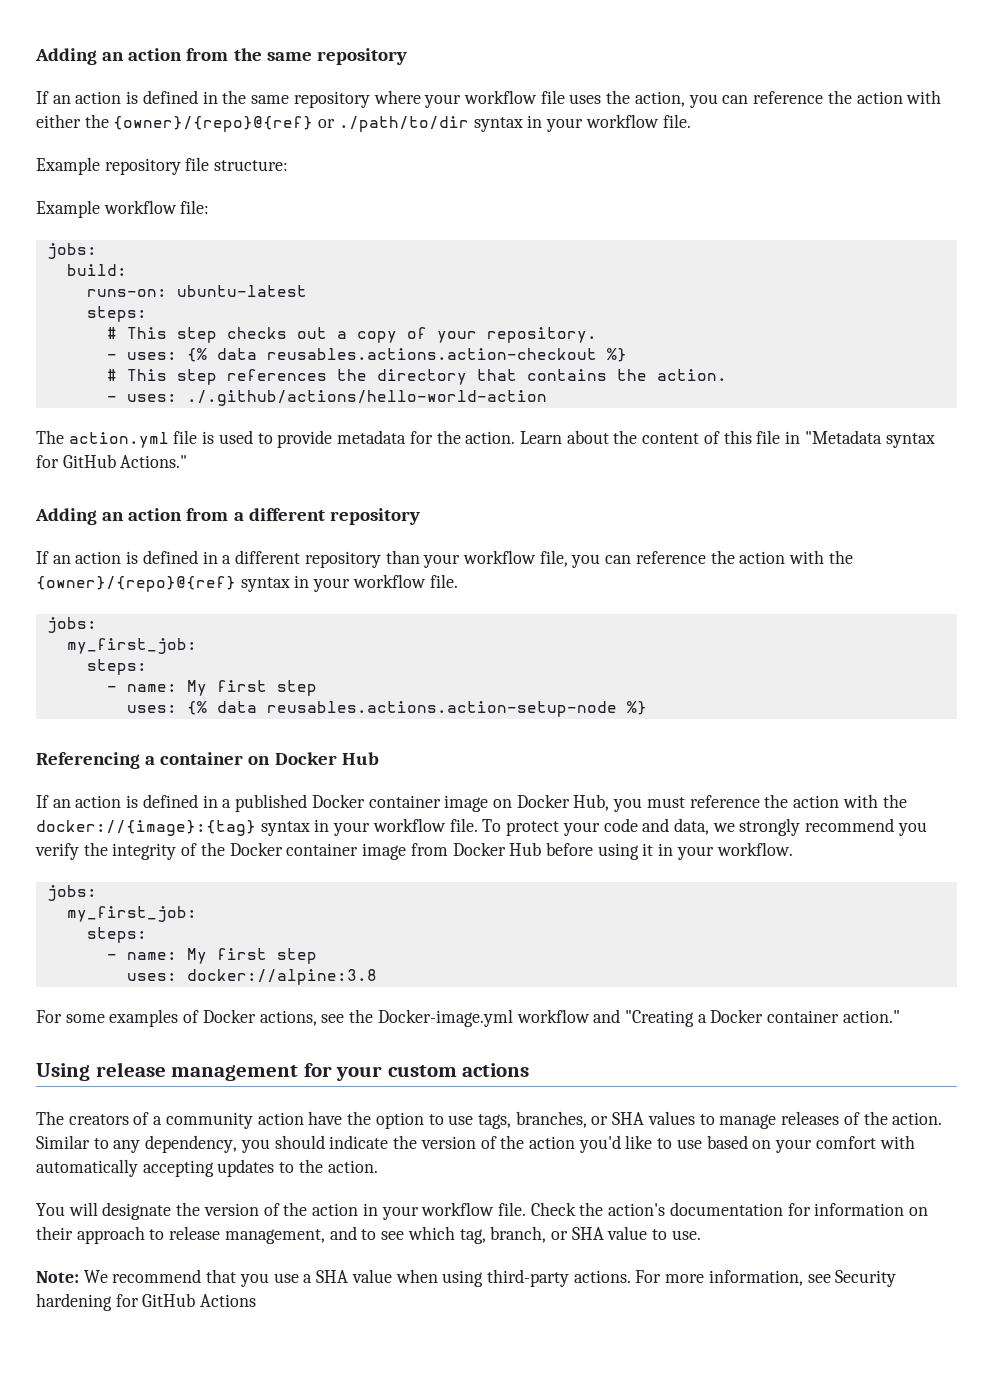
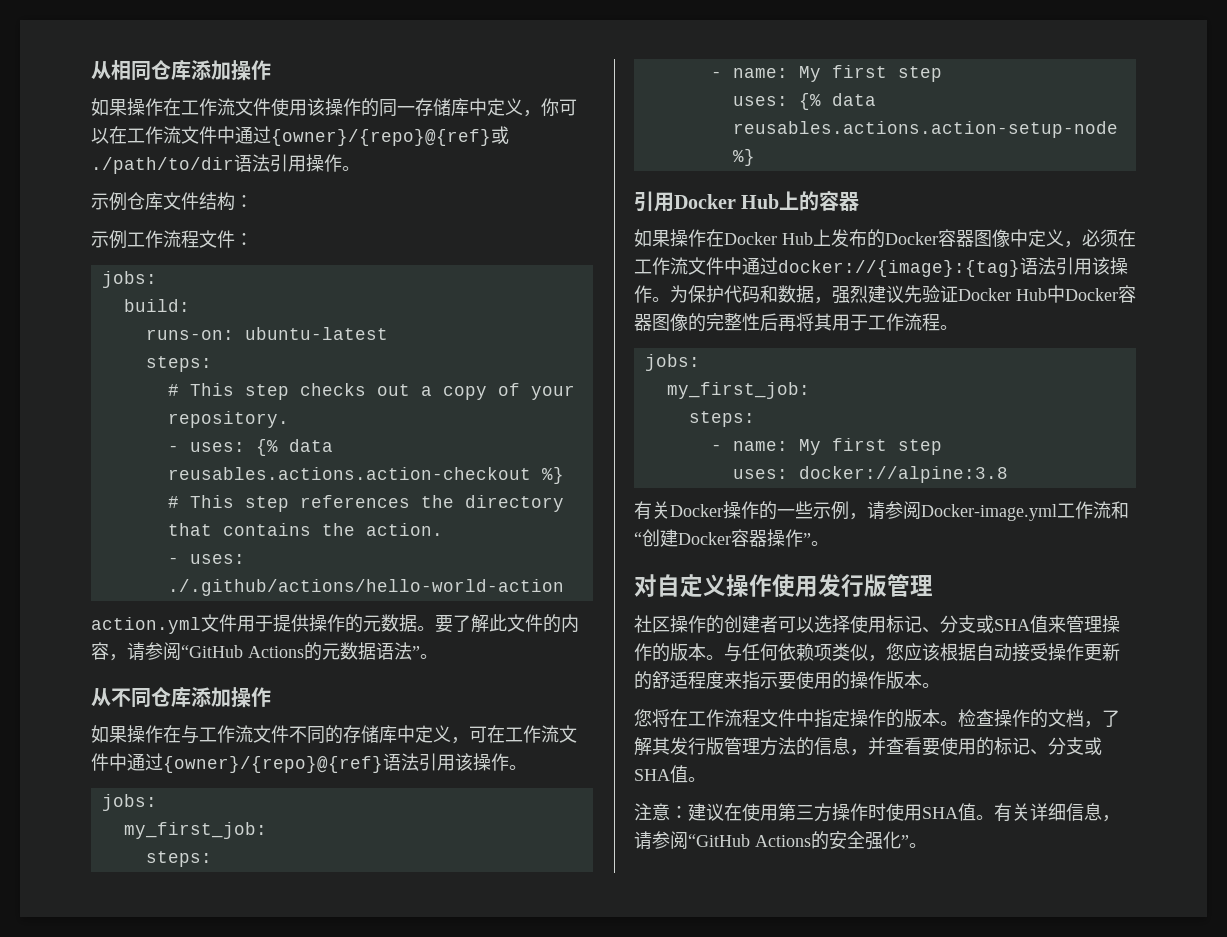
[35,48,407,65] [36,90,942,108] [36,114,691,132] [36,157,289,175] [36,200,210,218] Adding an action from the same repository // If an action is defined in the same repository where your workflow file uses the action, you can reference the action with either the {owner}/{repo}@{ref} or ./path/to/dir syntax in your workflow file. // Example repository file structure: // Example workflow file: -> [91,60,271,81] [91,98,577,117] [91,126,509,146] [91,154,360,174] [91,192,253,211] [91,230,253,249] 从相同仓库添加操作 // 如果操作在工作流文件使用该操作的同一存储库中定义，你可以在工作流文件中通过{owner}/{repo}@{ref}或./path/to/dir语法引用操作。 // 示例仓库文件结构： // 示例工作流程文件：
[36,430,935,448] [36,454,188,468] [35,508,420,525] [36,550,853,568] [36,574,458,592] The action.yml file is used to provide metadata for the action. Learn about the content of this file in "Metadata syntax for GitHub Actions." // Adding an action from a different repository // If an action is defined in a different repository than your workflow file, you can reference the action with the {owner}/{repo}@{ref} syntax in your workflow file. -> [91,614,579,634] [91,642,438,661] [91,687,271,708] [91,725,577,744] [91,753,527,773] action.yml文件用于提供操作的元数据。要了解此文件的内容，请参阅“GitHub Actions的元数据语法”。 // 从不同仓库添加操作 // 如果操作在与工作流文件不同的存储库中定义，可在工作流文件中通过{owner}/{repo}@{ref}语法引用该操作。
[36,752,379,769] [36,794,907,812] [36,818,927,836] [35,842,793,860] Referencing a container on Docker Hub // If an action is defined in a published Docker container image on Docker Hub, you must reference the action with the docker://{image}:{tag} syntax in your workflow file. To protect your code and data, we strongly recommend you verify the integrity of the Docker container image from Docker Hub before using it in your workflow. -> [634,191,860,212] [634,229,1136,248] [634,257,1128,277] [634,285,1136,304] [634,313,958,332] 引用Docker Hub上的容器 // 如果操作在Docker Hub上发布的Docker容器图像中定义，必须在工作流文件中通过docker://{image}:{tag}语法引用该操作。为保护代码和数据，强烈建议先验证Docker Hub中Docker容器图像的完整性后再将其用于工作流程。
[36,1009,900,1027] [36,1062,530,1081] [36,1111,943,1129] [36,1135,915,1153] [36,1159,378,1177] [36,1202,929,1220] [36,1226,701,1244] [36,1269,897,1287] [36,1293,257,1311] For some examples of Docker actions, see the Docker-image.yml workflow and "Creating a Docker container action." // Using release management for your custom actions // The creators of a community action have the option to use tags, branches, or SHA values to manage releases of the action. Similar to any dependency, you should indicate the version of the action you'd like to use based on your comfort with automatically accepting updates to the action. // You will designate the version of the action in your workflow file. Check the action's documentation for information on their approach to release management, and to see which tag, branch, or SHA value to use. // Note: We recommend that you use a SHA value when using third-party actions. For more information, see Security hardening for GitHub Actions -> [634,501,1129,521] [634,529,829,547] [634,574,933,598] [634,615,1120,634] [634,643,1120,662] [634,671,940,690] [634,709,1120,728] [634,737,1102,756] [634,765,706,783] [634,803,1120,822] [634,831,927,850] 有关Docker操作的一些示例，请参阅Docker-image.yml工作流和“创建Docker容器操作”。 // 对自定义操作使用发行版管理 // 社区操作的创建者可以选择使用标记、分支或SHA值来管理操作的版本。与任何依赖项类似，您应该根据自动接受操作更新的舒适程度来指示要使用的操作版本。 // 您将在工作流程文件中指定操作的版本。检查操作的文档，了解其发行版管理方法的信息，并查看要使用的标记、分支或SHA值。 // 注意：建议在使用第三方操作时使用SHA值。有关详细信息，请参阅“GitHub Actions的安全强化”。

